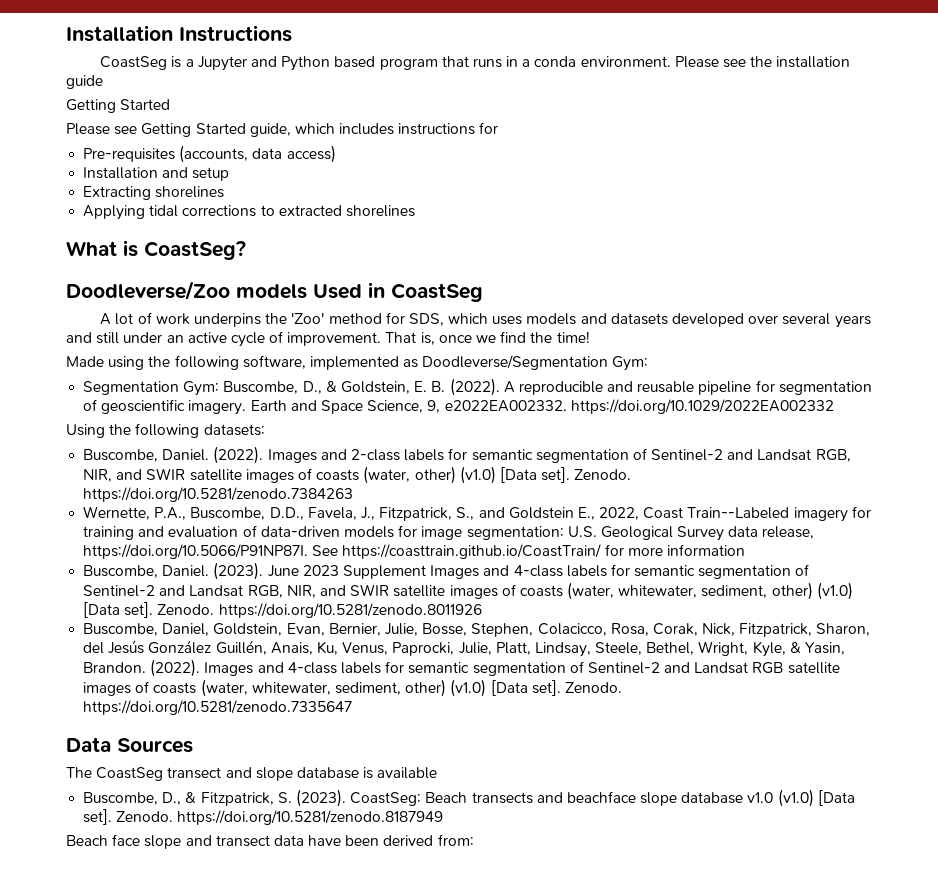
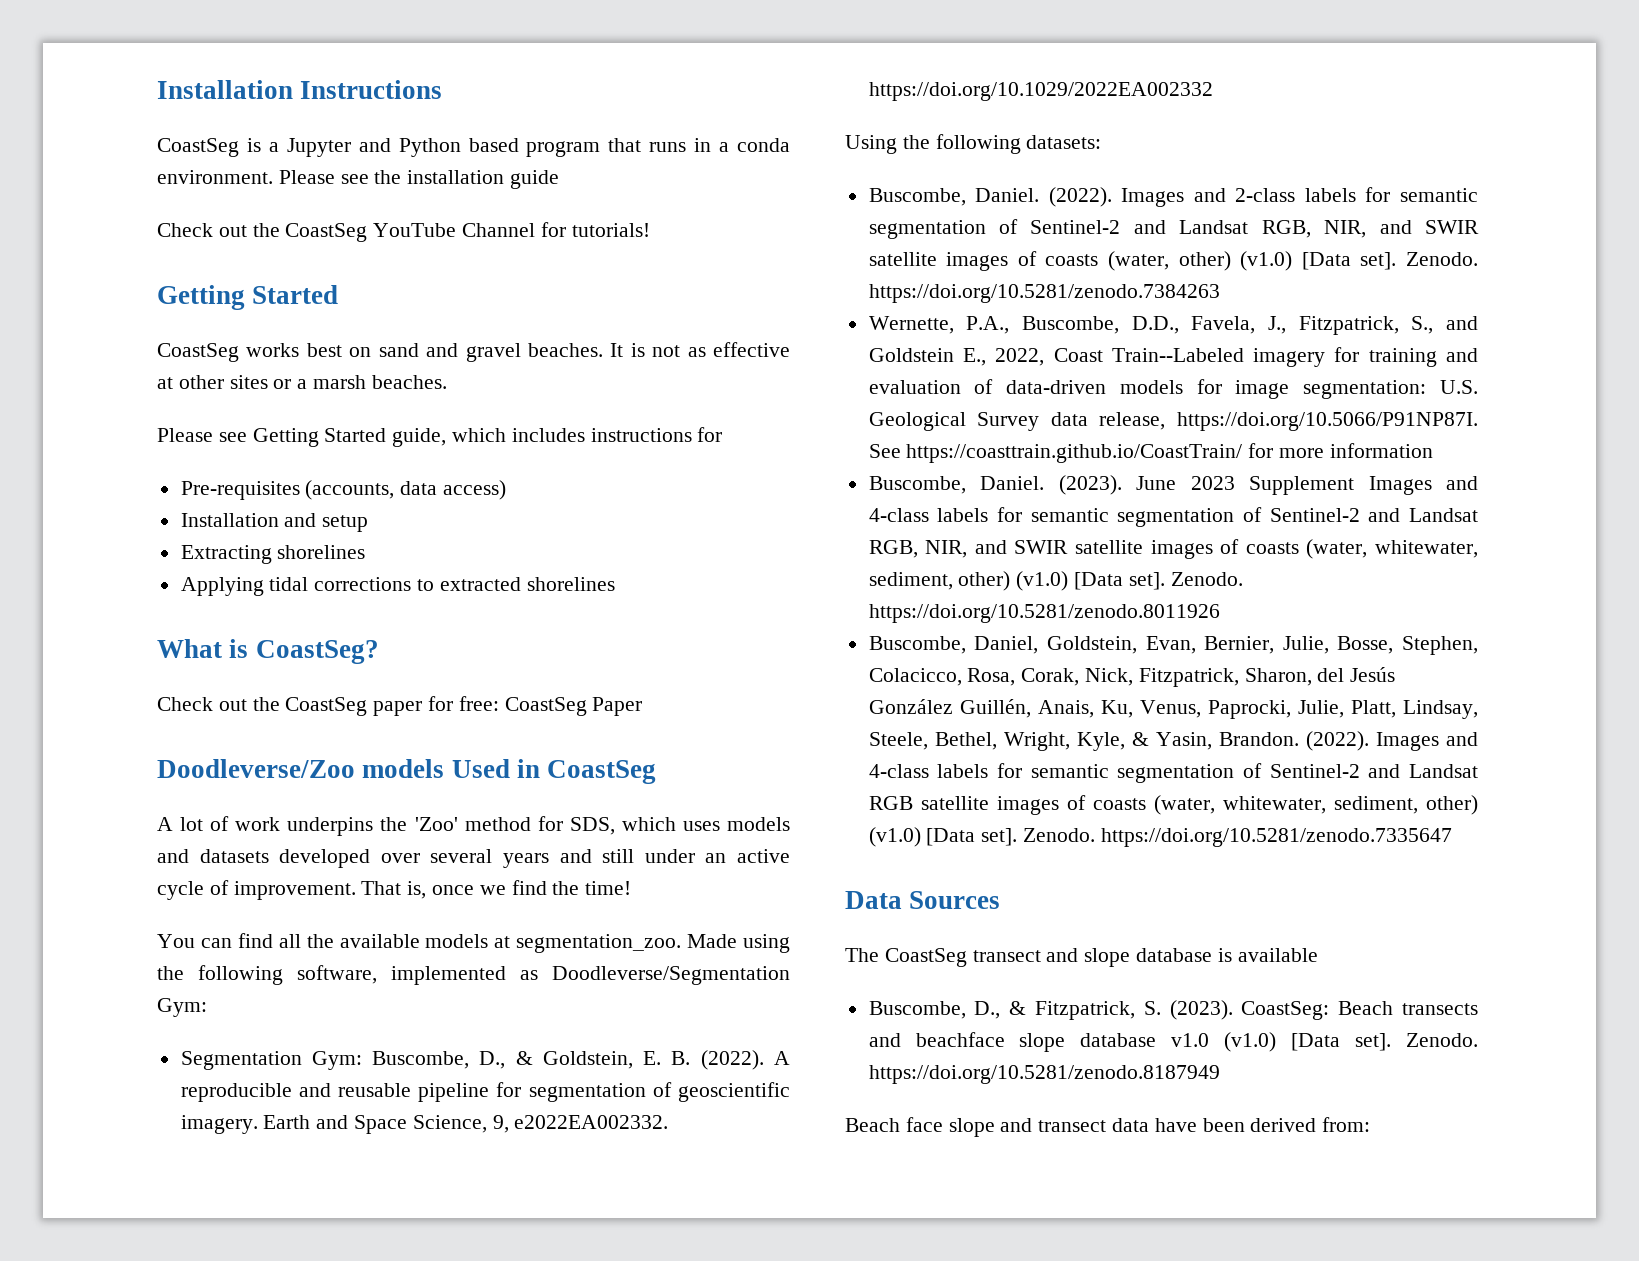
[66,99,171,113] Getting Started -> [157,222,650,242] [157,285,339,310] [157,342,790,362] [157,375,447,389] Check out the CoastSeg YouTube Channel for tutorials! // Getting Started // CoastSeg works best on sand and gravel beaches. It is not as effective at other sites or a marsh beaches.
(246, 250) none -> [157,696,643,716] // Check out the CoastSeg paper for free: CoastSeg Paper
(590, 337) none -> [157,933,682,953] You can find all the available models at segmentation_zoo.

